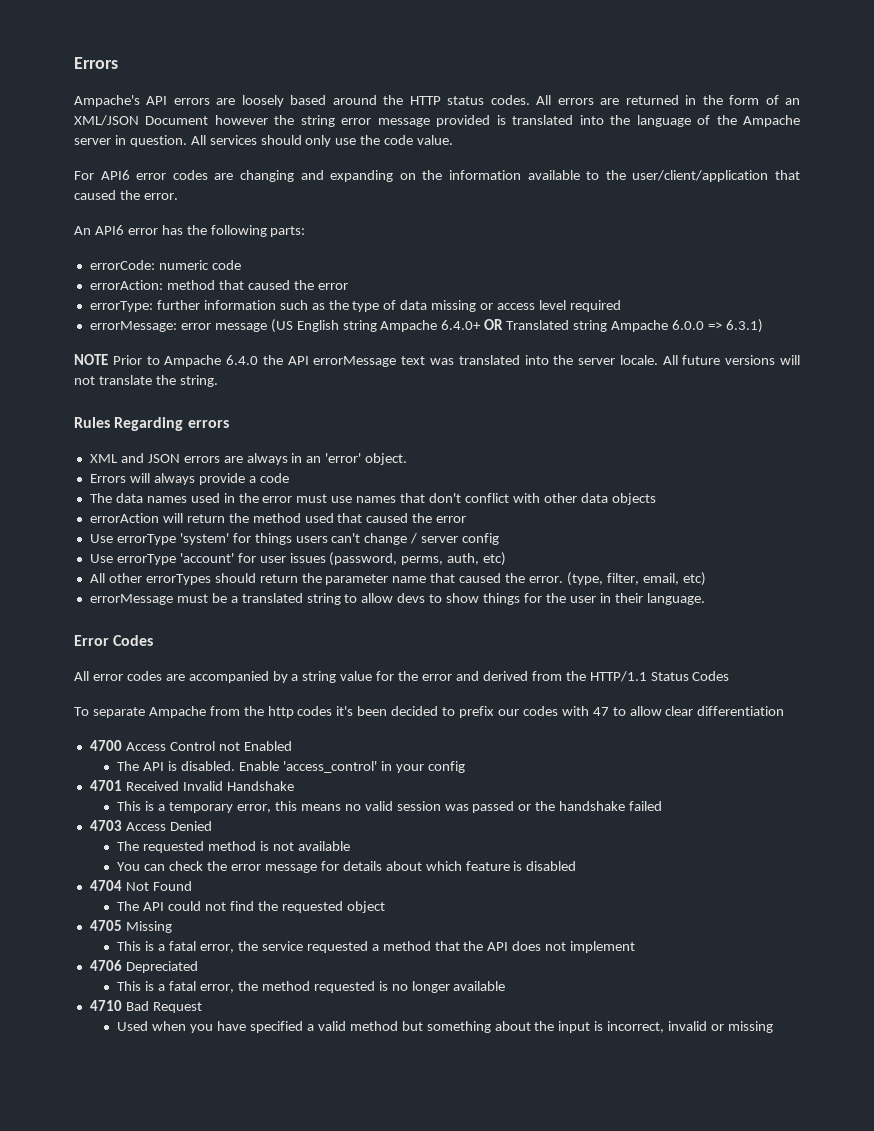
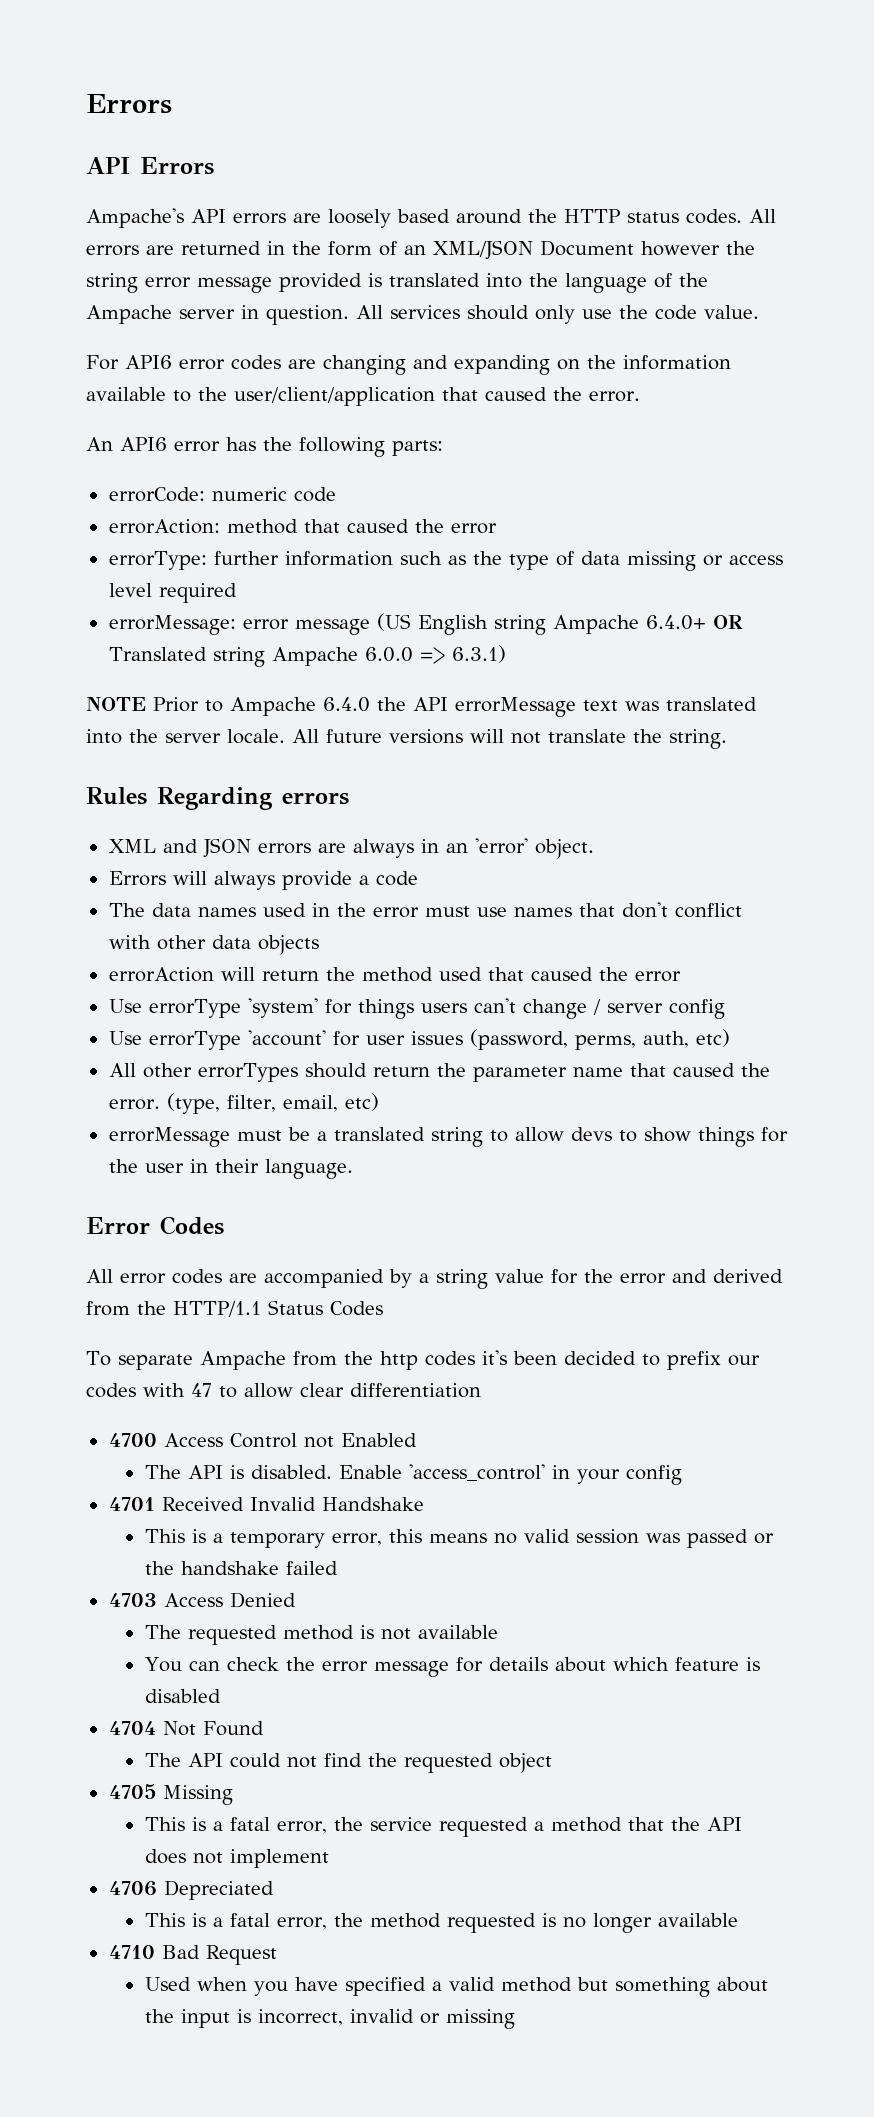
[74,57,118,69] Errors -> [86,94,172,114] [86,157,214,175] Errors // API Errors

